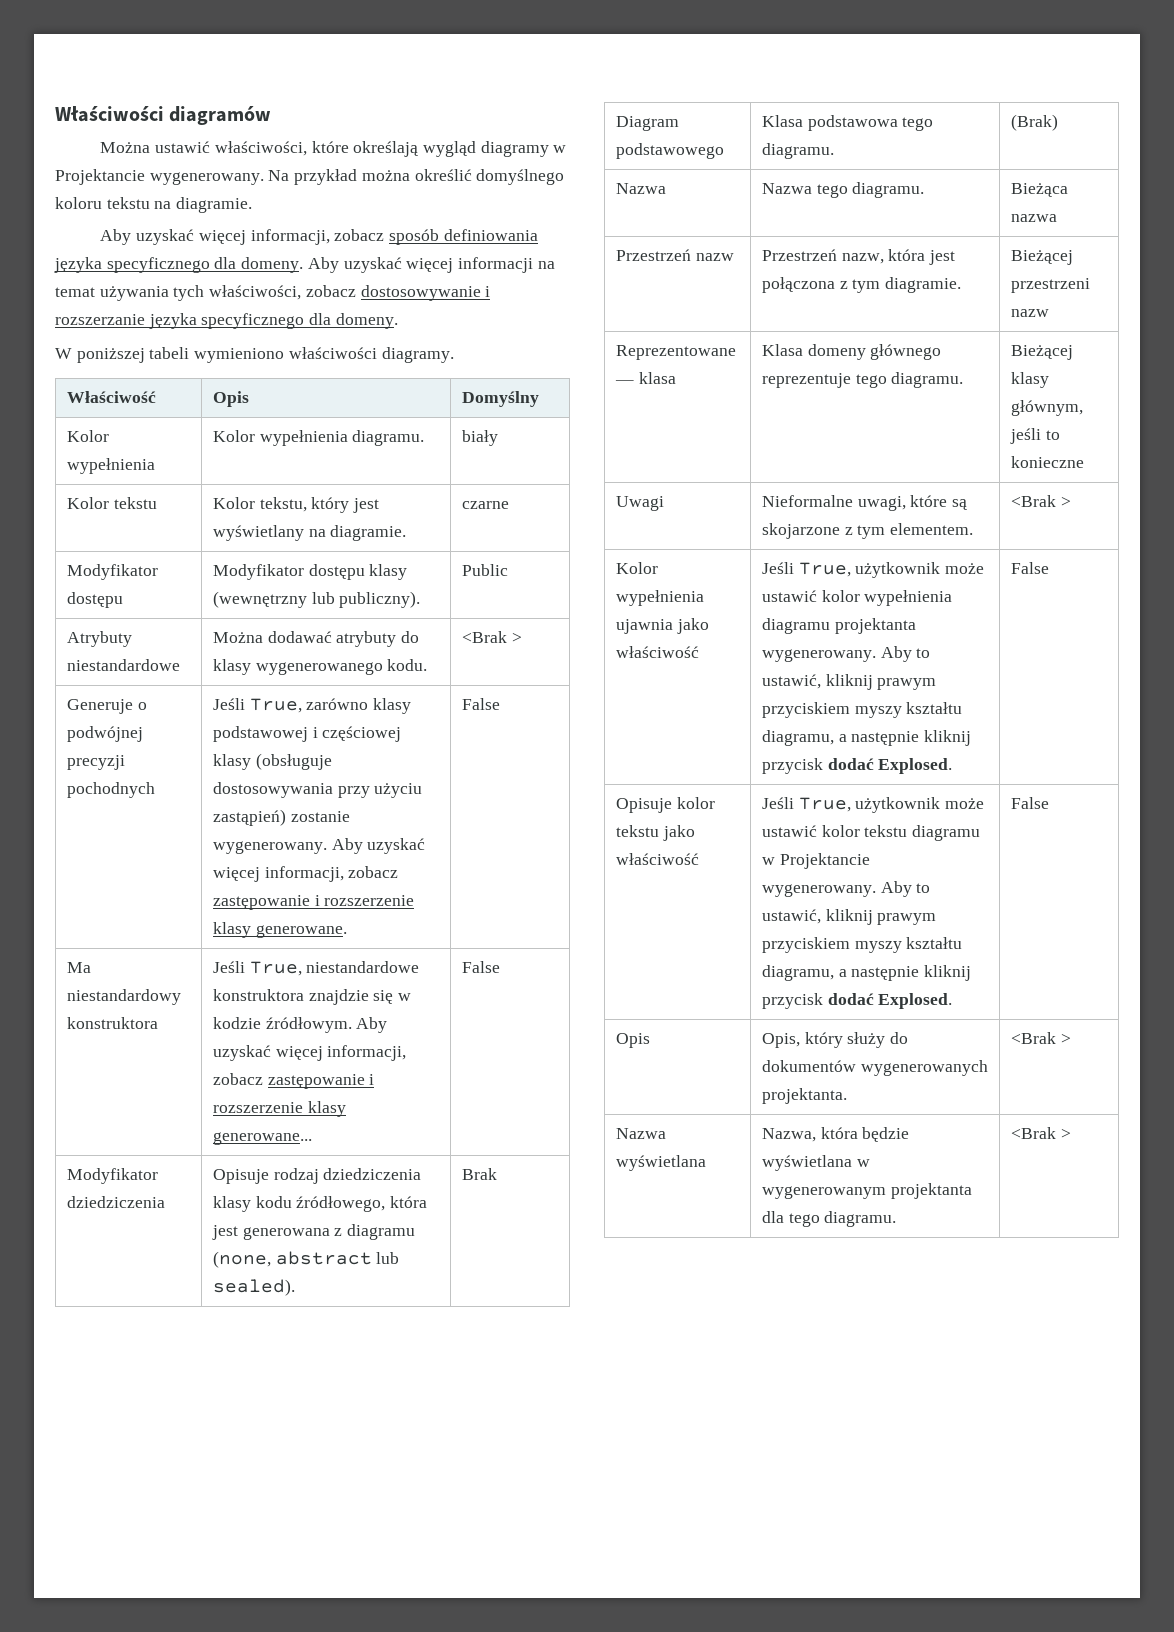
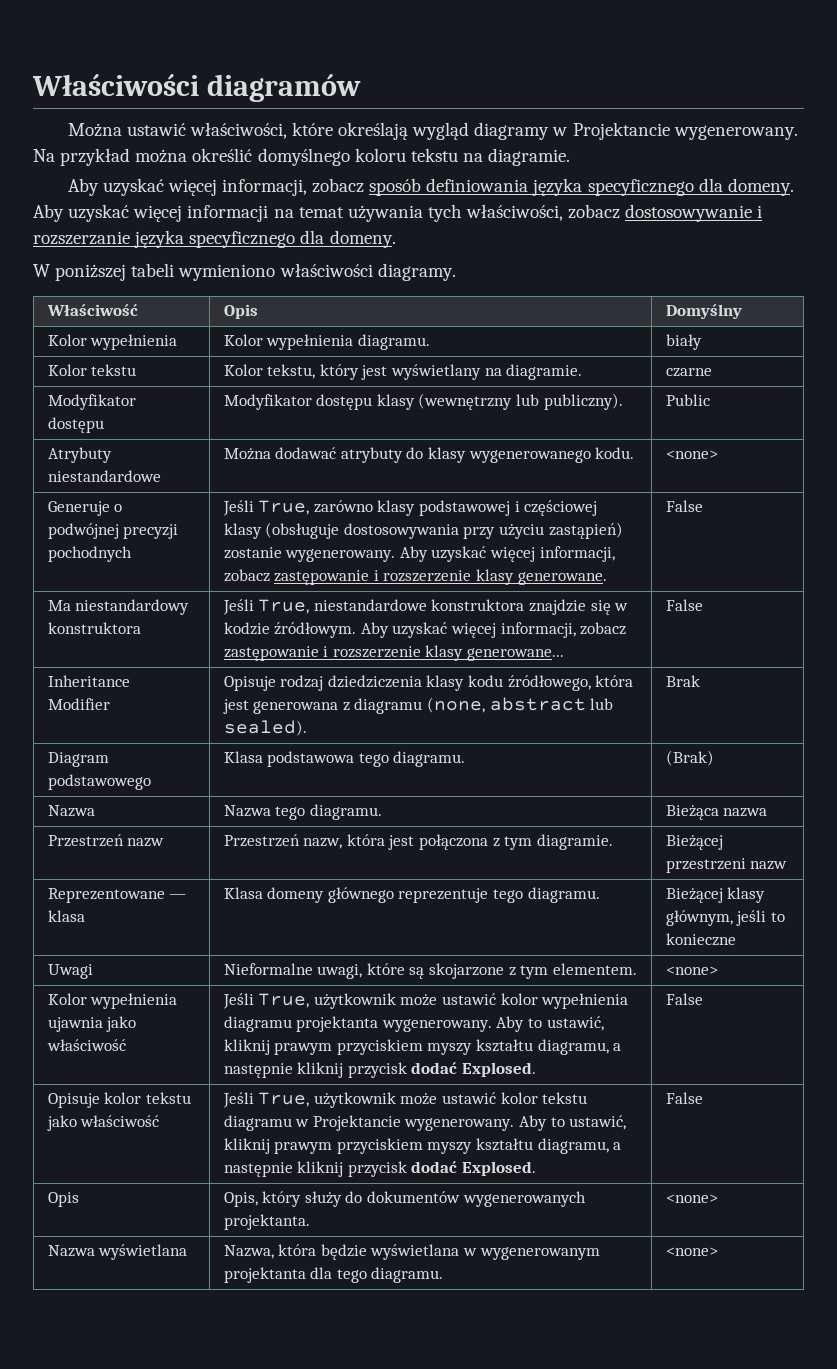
[461,631,522,643] <Brak > -> [665,450,718,459] <none>
[66,1168,158,1184] [66,1196,165,1208] Modyfikator dziedziczenia -> [47,675,130,687] [47,698,110,710] Inheritance Modifier
[1010,495,1071,507] <Brak > -> [665,966,718,975] <none>
[1010,1032,1071,1044] <Brak > -> [665,1194,718,1203] <none>
[1010,1127,1071,1139] <Brak > -> [665,1247,718,1256] <none>

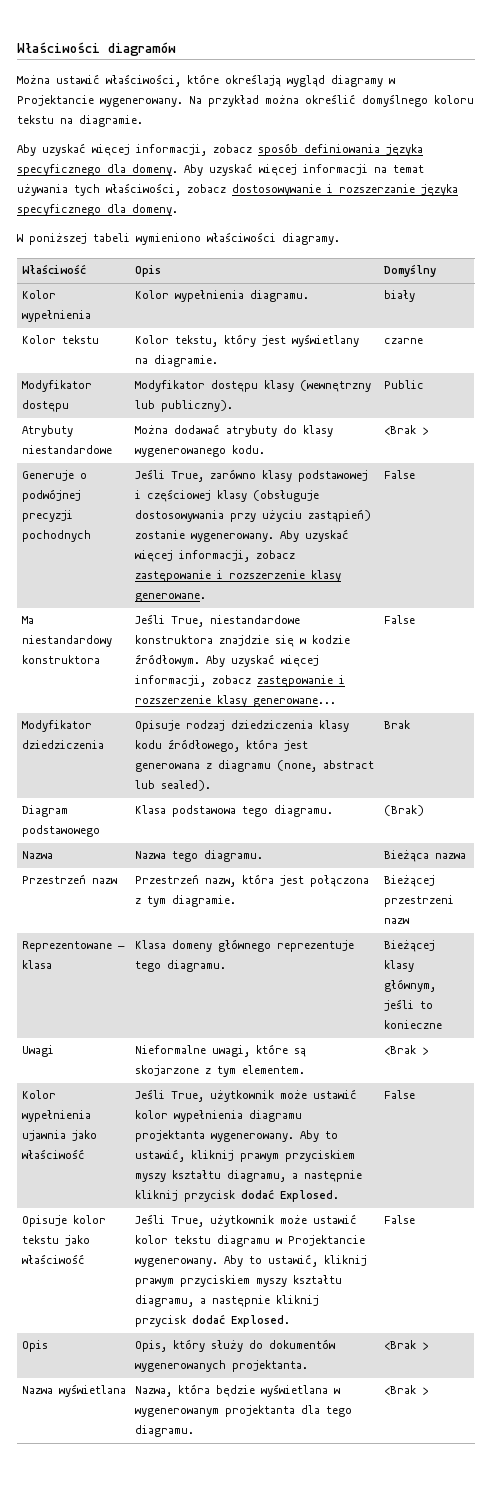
[665,450,718,459] <none> -> [383,425,428,435] <Brak >
[47,675,130,687] [47,698,110,710] Inheritance Modifier -> [21,720,92,732] [21,740,104,749] Modyfikator dziedziczenia
[665,966,718,975] <none> -> [383,1045,428,1055] <Brak >
[665,1194,718,1203] <none> -> [383,1340,428,1350] <Brak >
[665,1247,718,1256] <none> -> [383,1385,428,1395] <Brak >

